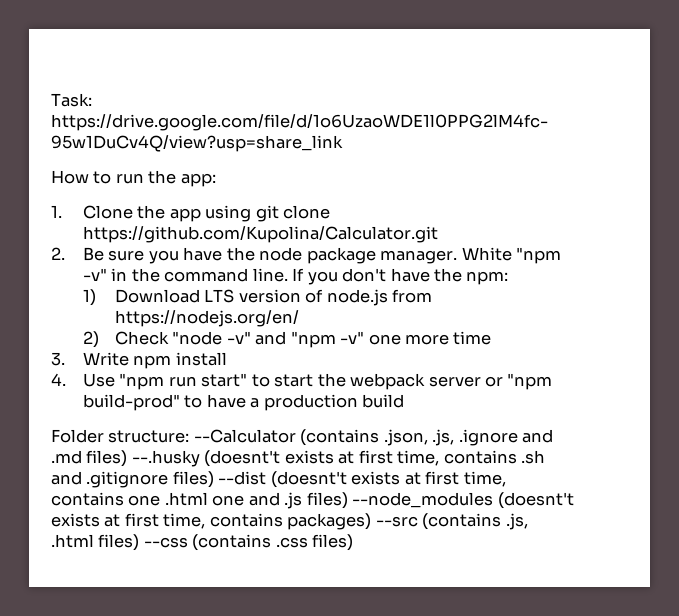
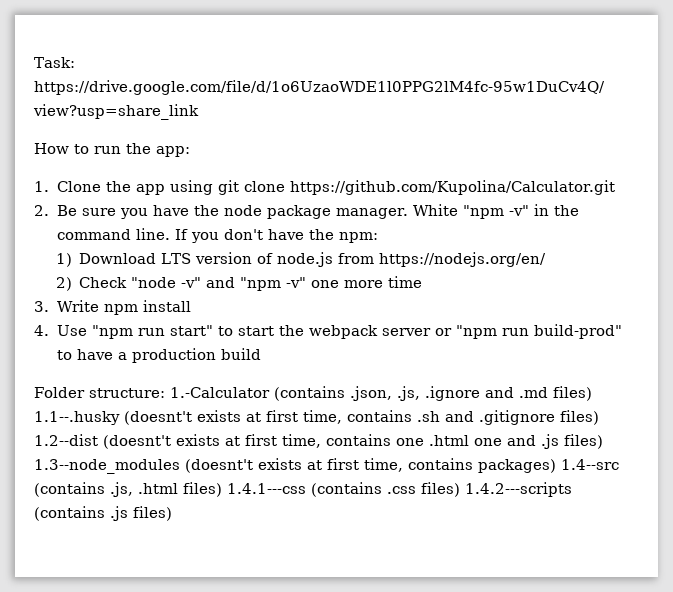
(553, 381) none -> [501,328,529,336] run
[193,429,296,443] --Calculator -> [170,387,270,398] 1.-Calculator
[131,450,200,467] --.husky -> [34,411,120,425] 1.1--.husky
[218,471,267,485] --dist -> [34,434,98,446] 1.2--dist
[352,492,494,508] --node_modules -> [34,459,180,474] 1.3--node_modules
[375,516,418,527] --src -> [561,459,619,470] 1.4--src
[143,537,188,548] --css -> [227,483,306,494] 1.4.1---css
(354, 542) none -> [465,482,572,497] [34,506,172,521] 1.4.2---scripts (contains .js files)

